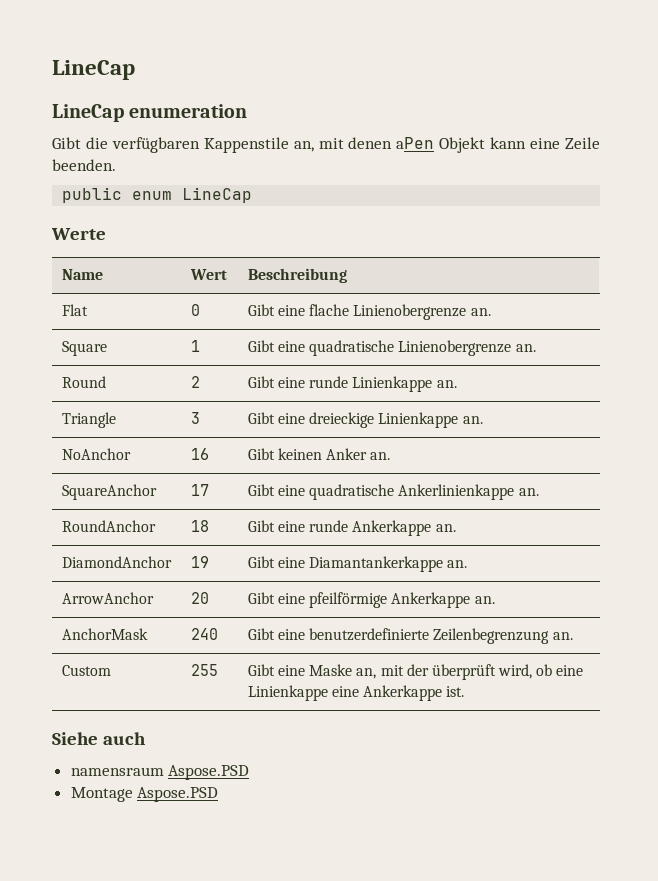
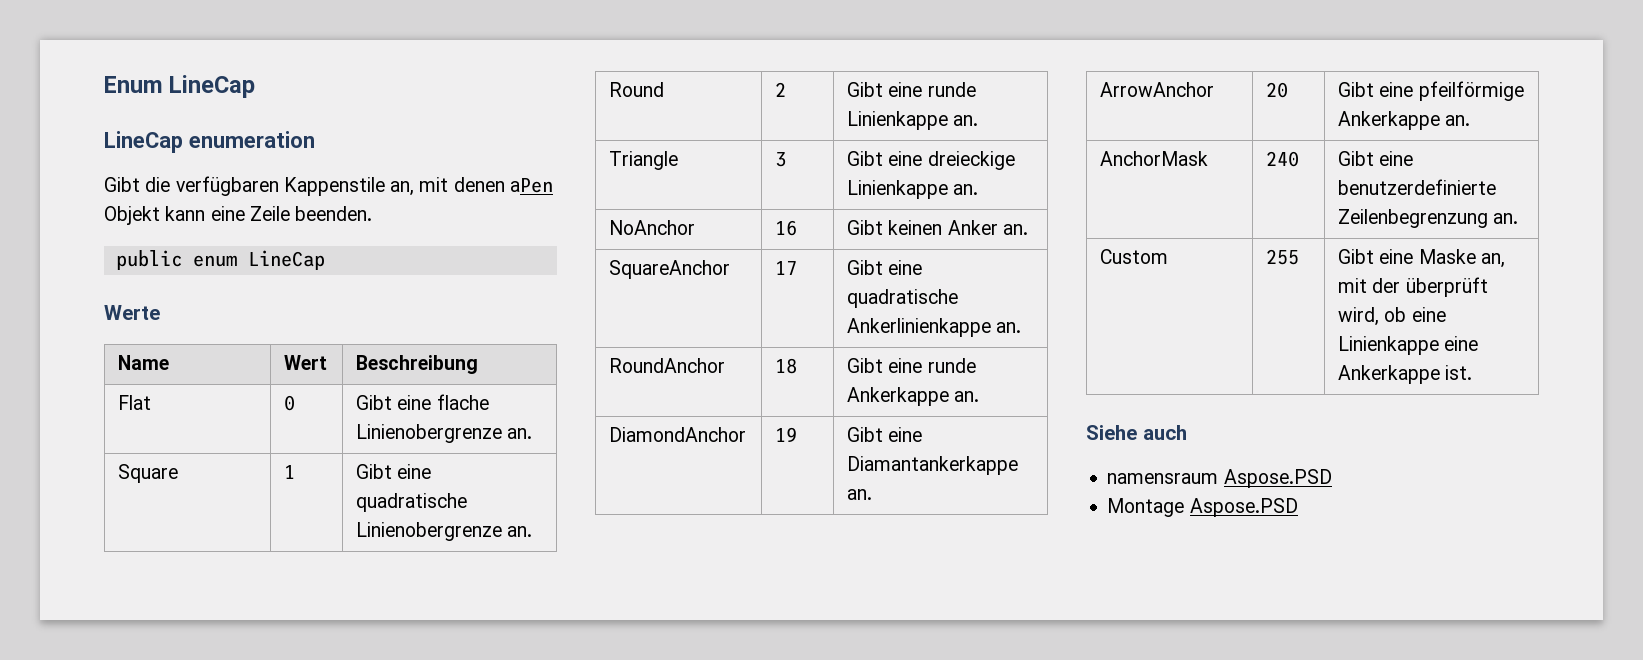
(52, 70) none -> [104,76,163,93] Enum

